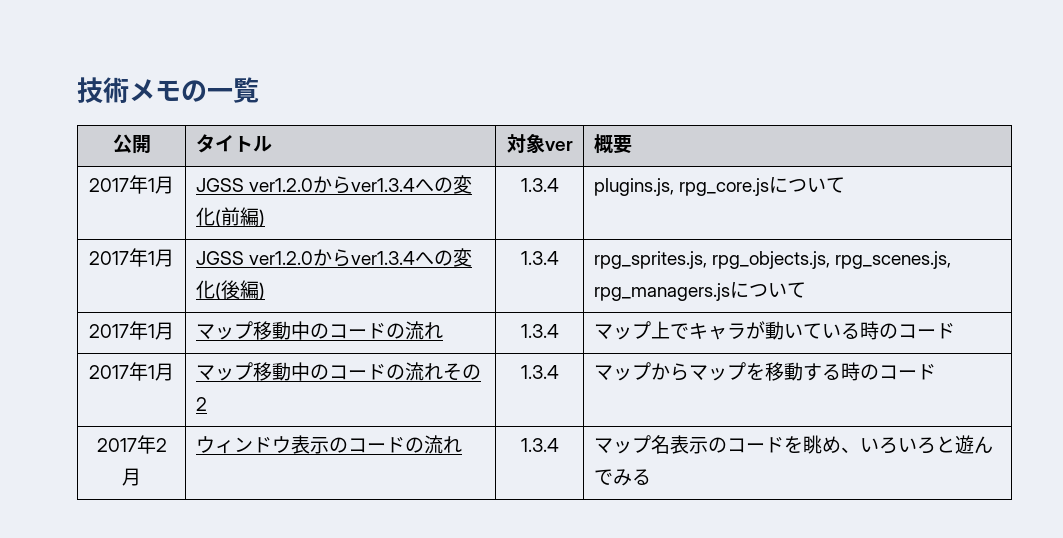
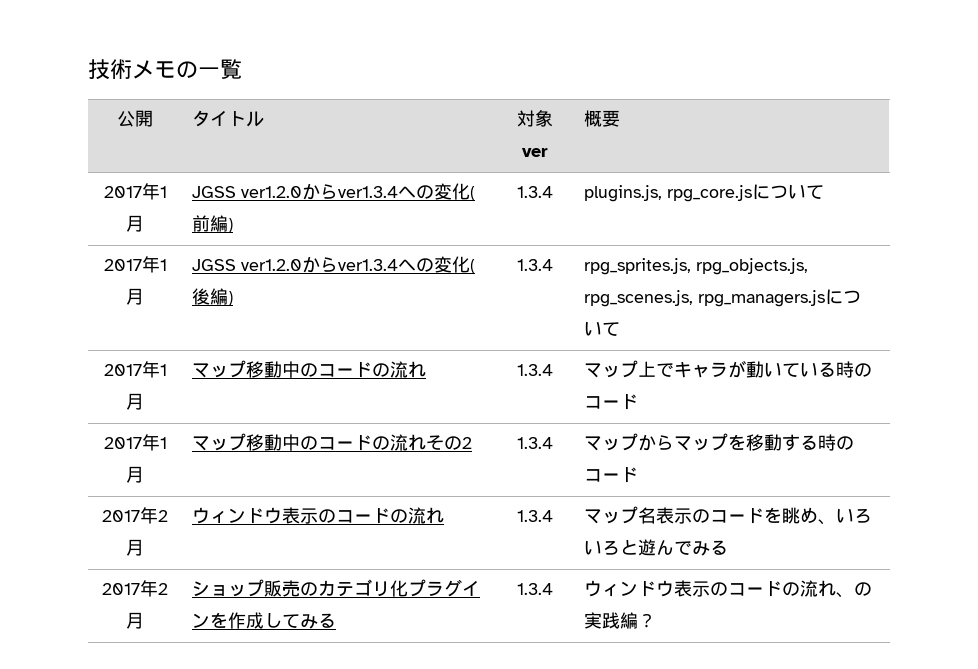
(651, 477) none -> [102,580,168,597] [126,612,144,629] [192,579,481,597] [192,612,337,629] [516,583,553,595] [584,580,873,598] [584,612,657,629] // 2017年2月 | ショップ販売のカテゴリ化プラグインを作成してみる | 1.3.4 | ウィンドウ表示のコードの流れ、の実践編？

